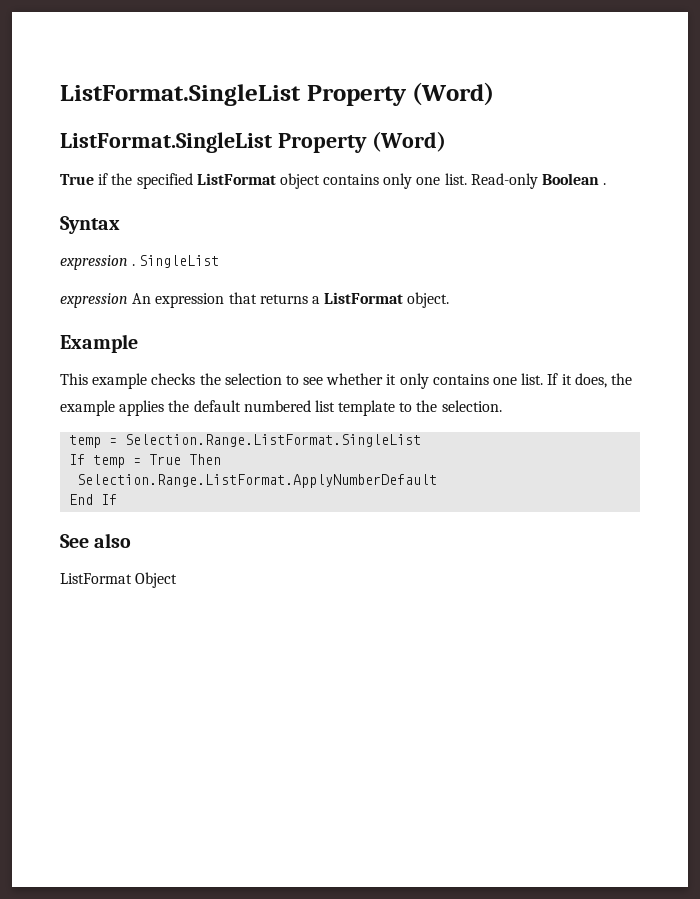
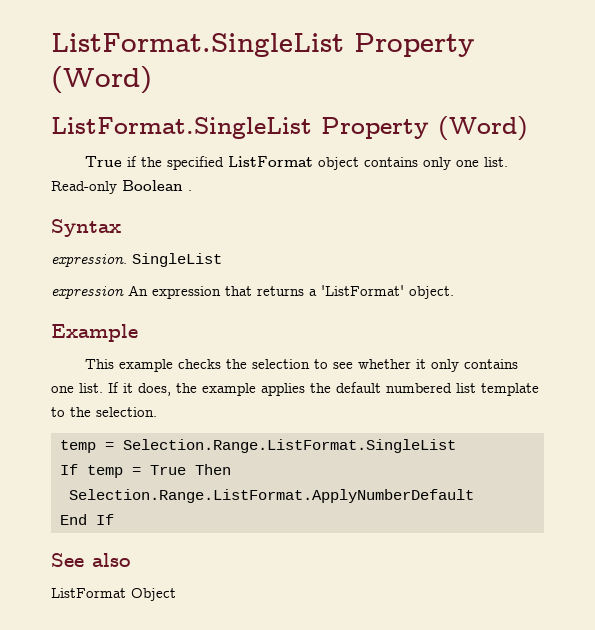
[60,255,136,270] expression . -> [51,254,127,267] expression.
[324,292,404,304] ListFormat -> [321,285,404,296] 'ListFormat'

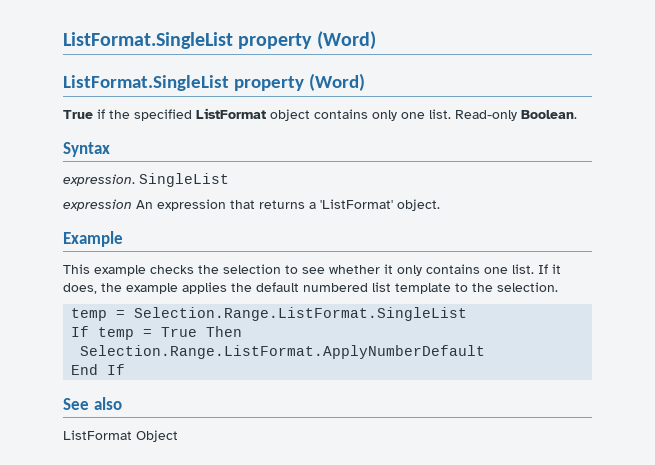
[51,33,475,57] ListFormat.SingleList Property -> [63,32,313,49] ListFormat.SingleList property
[321,117,429,139] Property -> [233,76,304,91] property
[122,180,192,191] Boolean . -> [521,110,577,119] Boolean.

